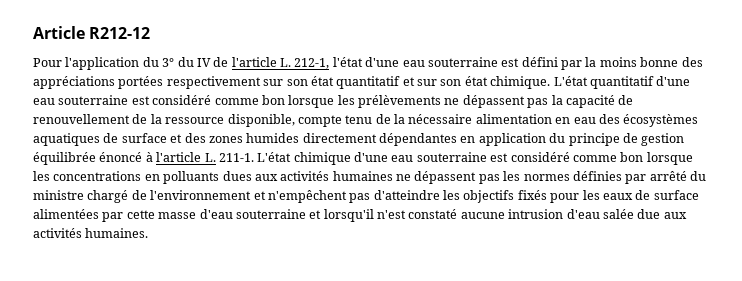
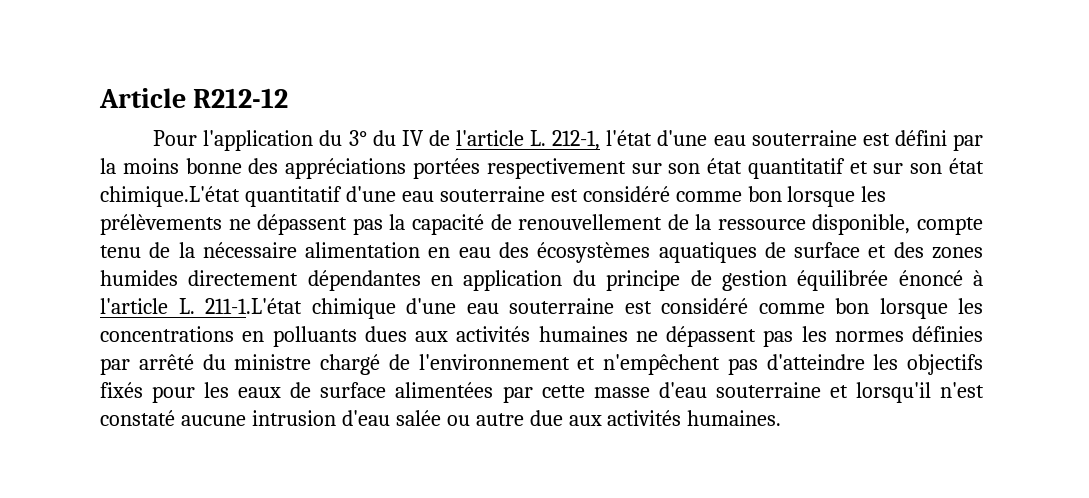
[490,76,588,89] chimique. L'état -> [100,186,240,207] chimique.L'état
[218,152,292,162] 211-1. L'état -> [205,298,302,314] 211-1.L'état
(634, 214) none -> [446,413,524,426] ou autre

